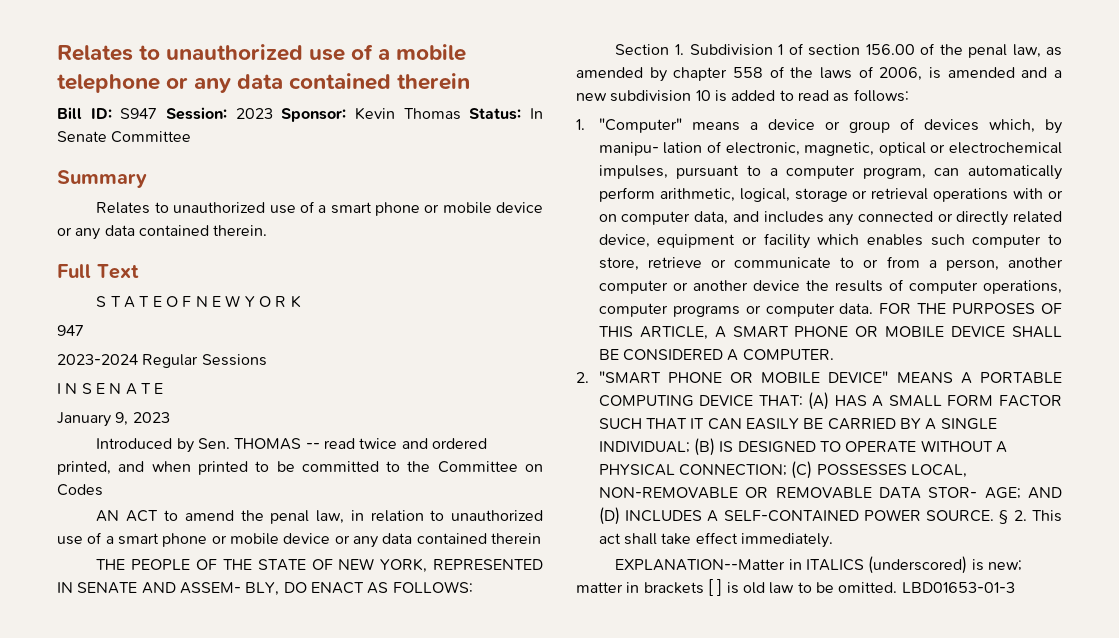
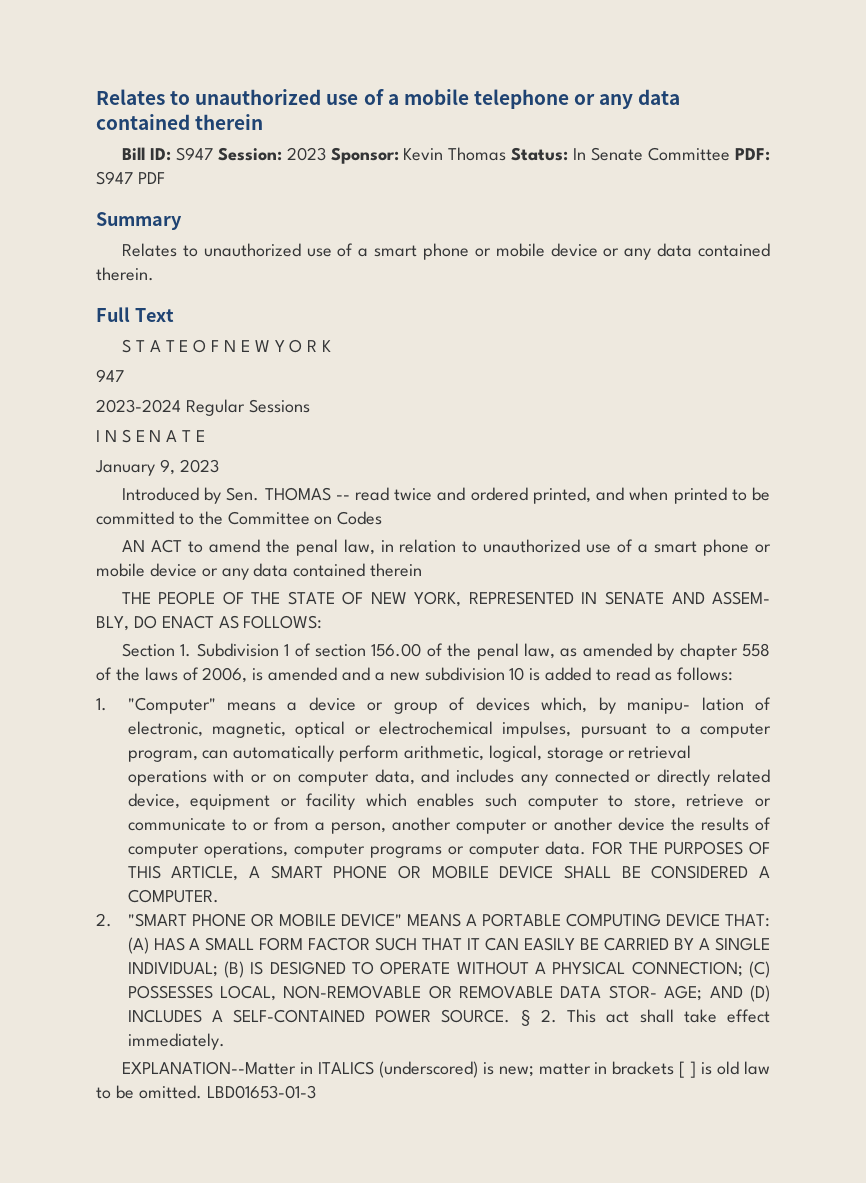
(192, 137) none -> [735,148,770,161] [96,171,165,185] PDF: S947 PDF

